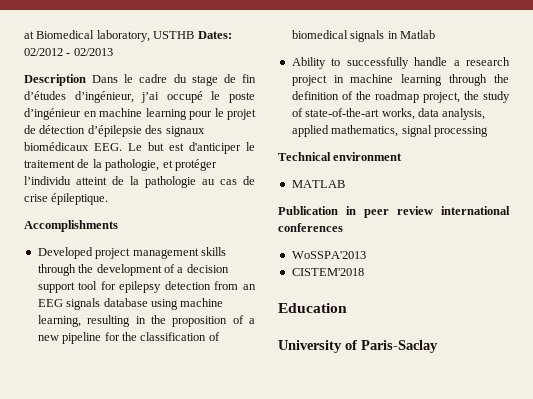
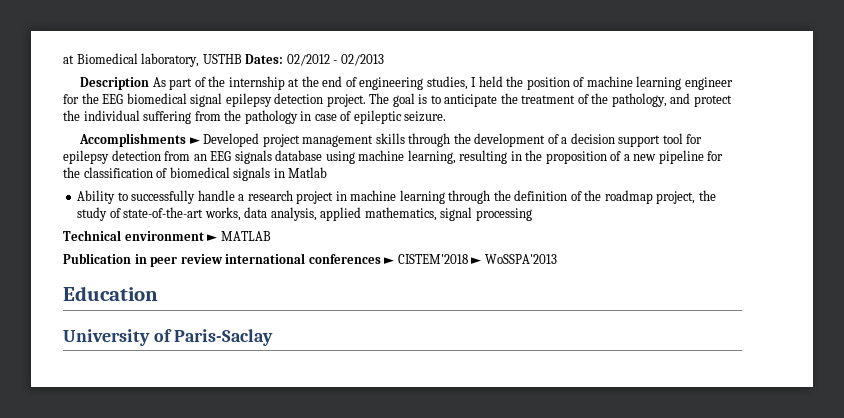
[92,74,256,86] [24,91,255,103] [24,108,256,120] [24,125,205,137] [24,142,255,154] [24,159,217,171] [24,176,255,188] [24,193,109,205] Dans le cadre du stage de fin d’études d’ingénieur, j’ai occupé le poste d’ingénieur en machine learning pour le projet de détection d’épilepsie des signaux biomédicaux EEG. Le but est d'anticiper le traitement de la pathologie, et protéger l’individu atteint de la pathologie au cas de crise épileptique. -> [152,76,733,90] [63,93,732,107] [63,110,447,124] As part of the internship at the end of engineering studies, I held the position of machine learning engineer for the EEG biomedical signal epilepsy detection project. The goal is to anticipate the treatment of the pathology, and protect the individual suffering from the pathology in case of epileptic seizure.
(118, 226) // -> [189,137,200,144] ►
(403, 156) // -> [207,234,218,241] ►
(343, 227) // -> [384,254,482,264] ► CISTEM'2018 ►
[291,268,364,276] // CISTEM'2018 -> (557, 259) none

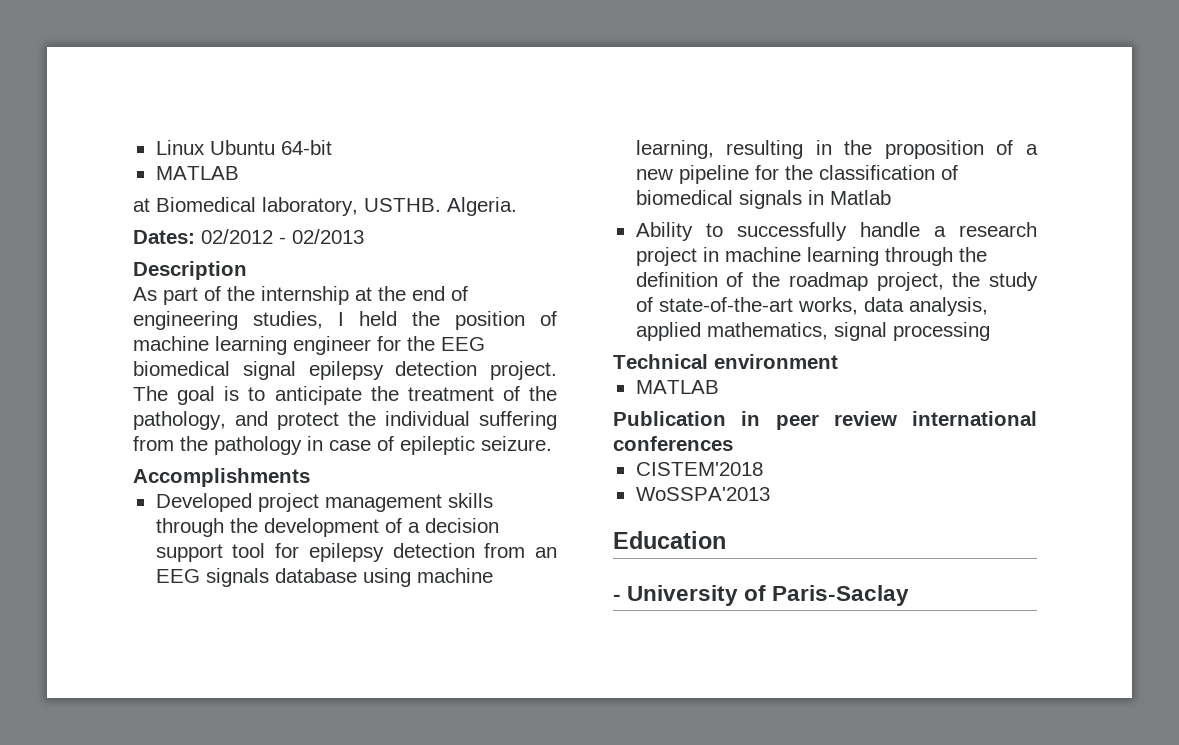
(63, 59) none -> [155,140,332,155] [155,166,239,180] Linux Ubuntu 64-bit // MATLAB //
[202,54,242,64] USTHB -> [364,197,517,216] USTHB. Algeria. //
(150, 83) none -> (247, 270) //
[189,137,200,144] ► -> (310, 477) //
[207,234,218,241] ► -> (838, 361) //
[384,257,395,264] ► -> (733, 443) //
[471,257,482,264] ► -> (763, 469) //
(158, 293) none -> [613,594,621,601] -

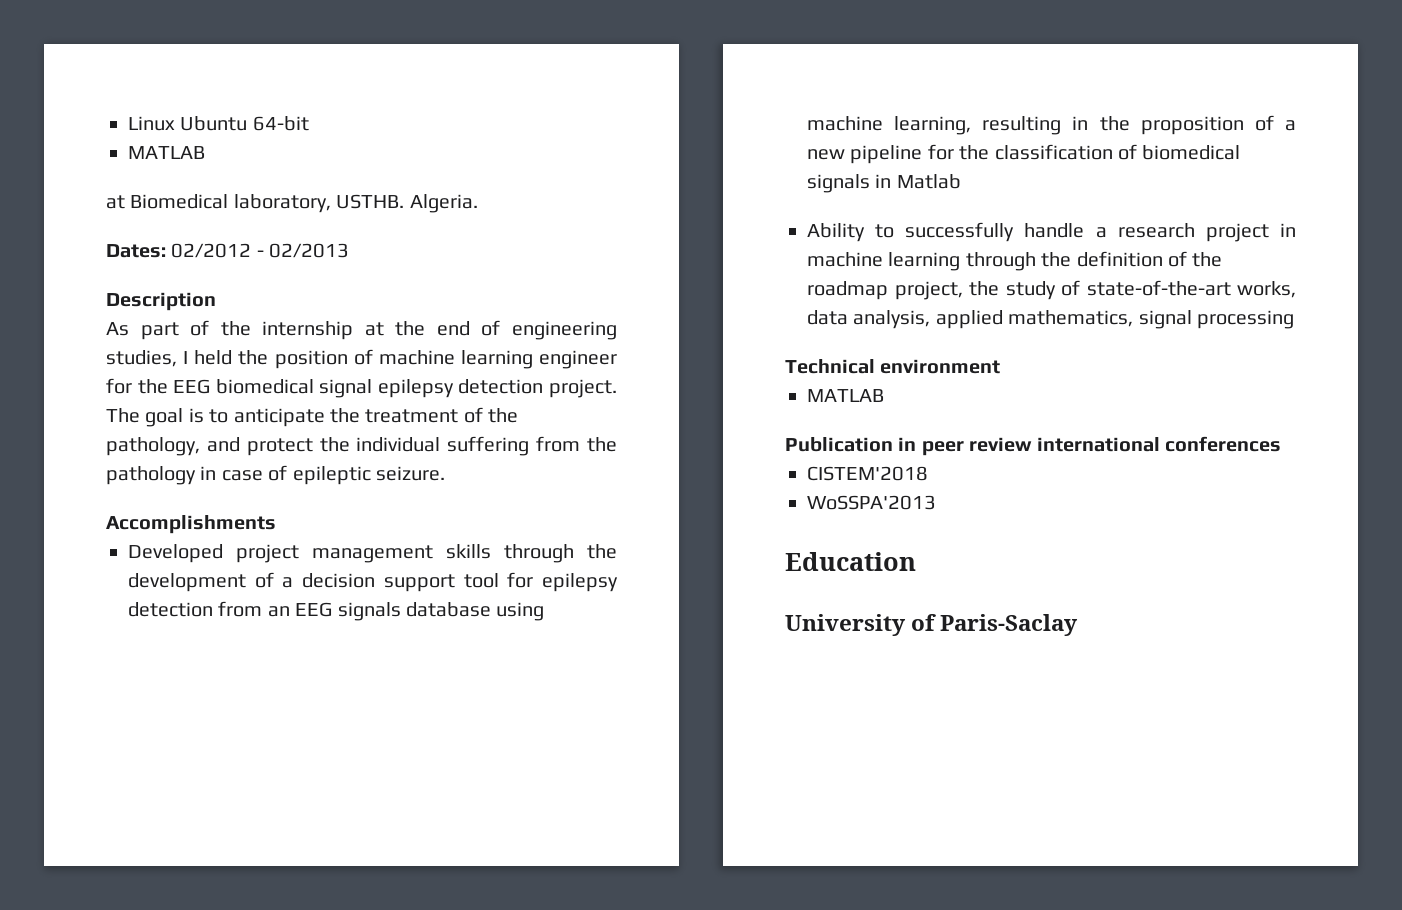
[613,594,621,601] - -> (916, 561) none

